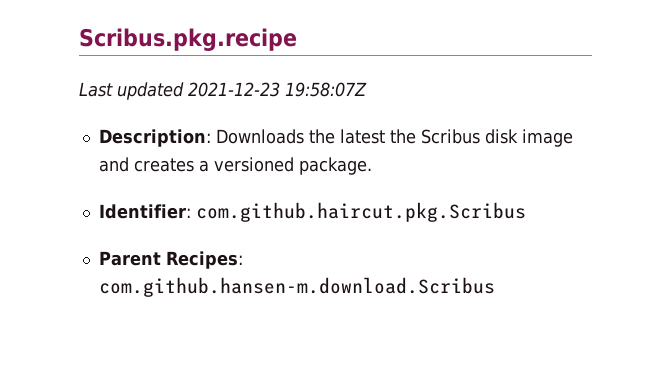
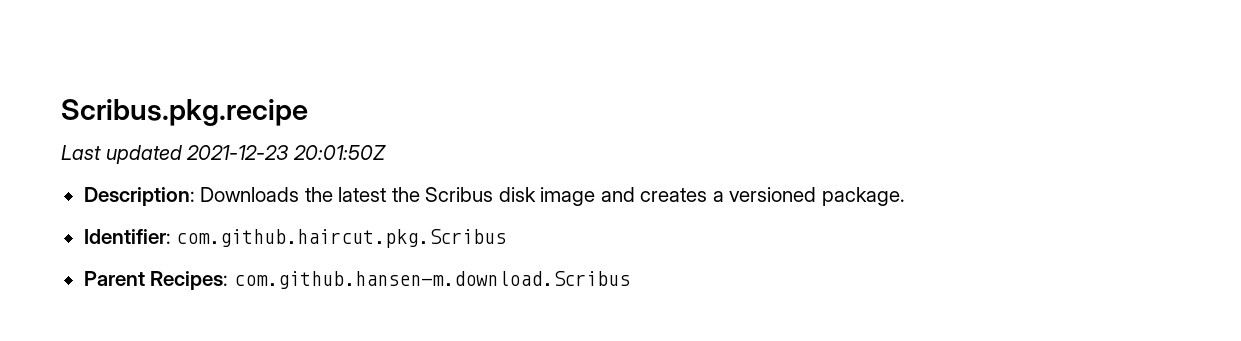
[285,82,367,97] 19:58:07Z -> [292,145,386,160] 20:01:50Z

